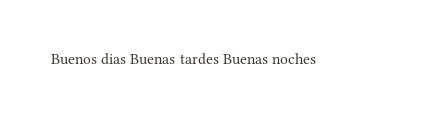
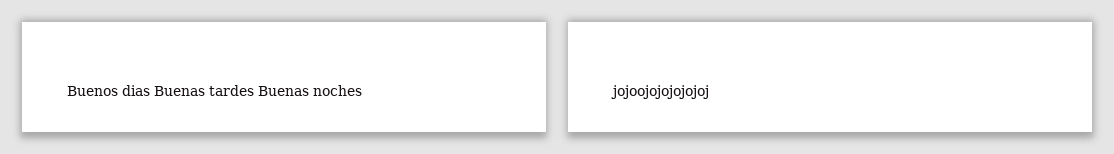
(316, 58) none -> [611,85,709,99] // jojoojojojojojoj

